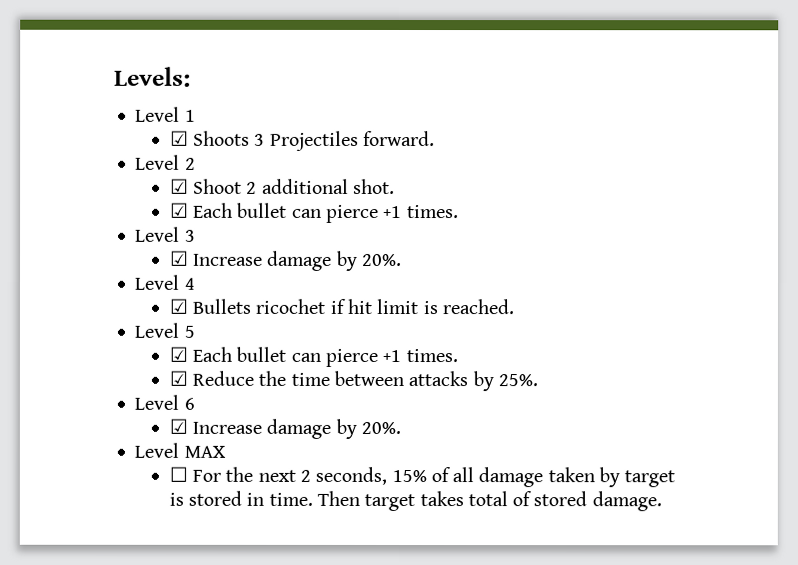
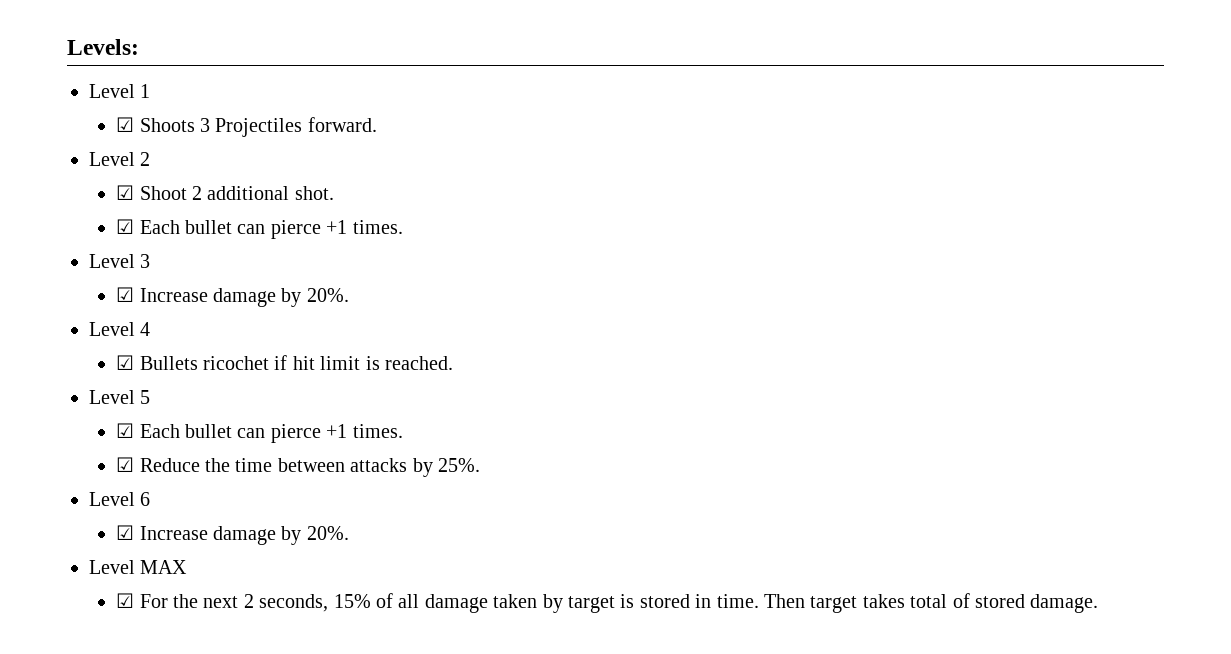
[168,466,188,482] ☐ -> [116,593,135,608] ☑

